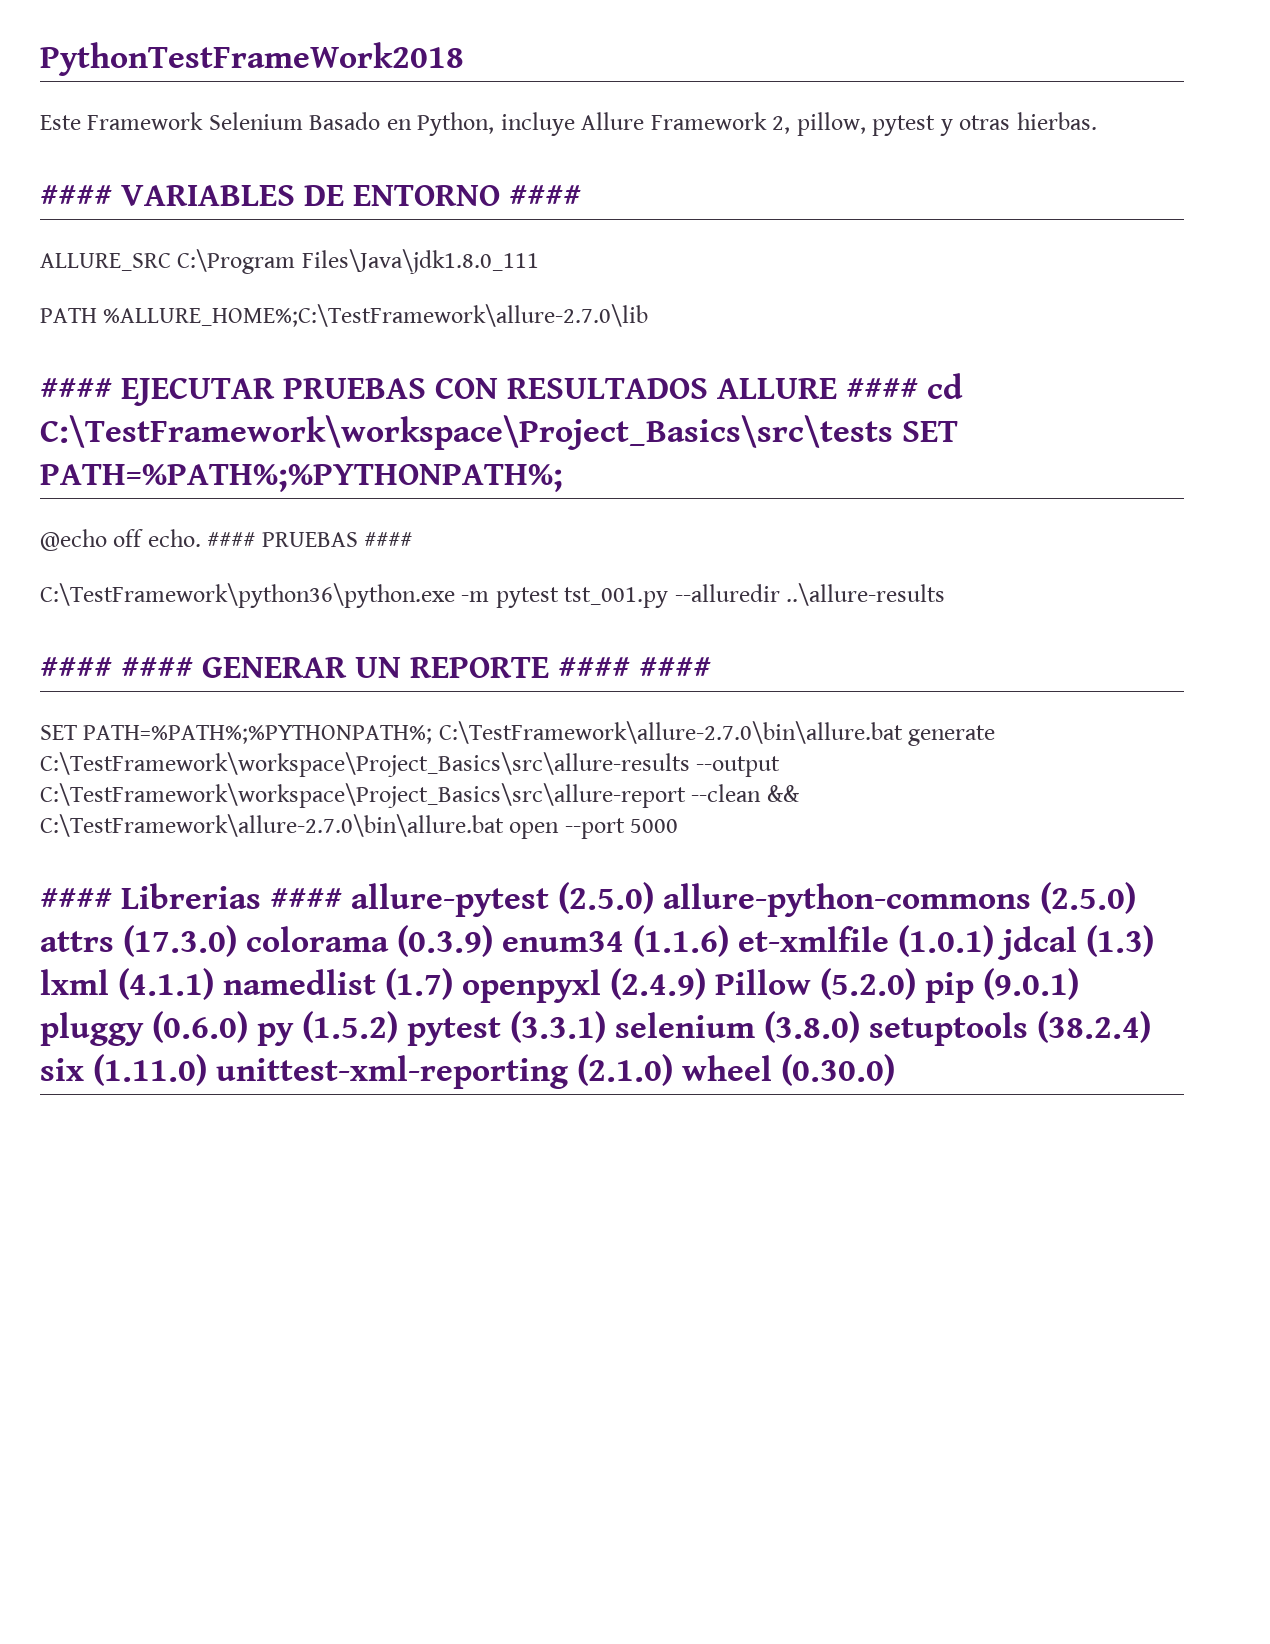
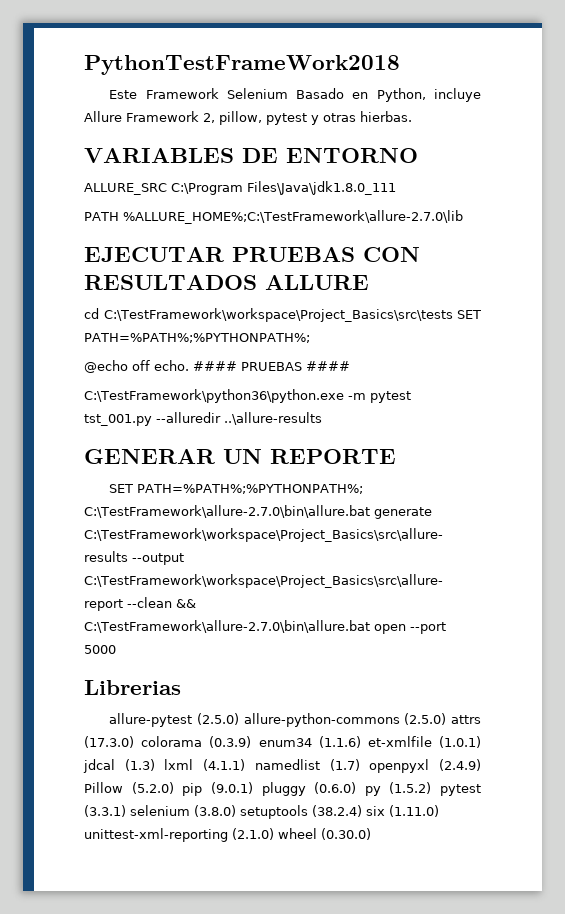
[40,185,112,206] #### -> (412, 116) none
[509,185,582,206] #### -> (418, 155) none
[40,378,112,399] #### -> (463, 217) none
[846,378,919,399] #### -> (369, 282) //
[40,657,194,678] #### #### -> (322, 418) none
[558,657,712,678] #### #### -> (396, 456) none
[40,888,112,909] #### -> (116, 649) none
[270,888,343,909] #### -> (181, 687) //

